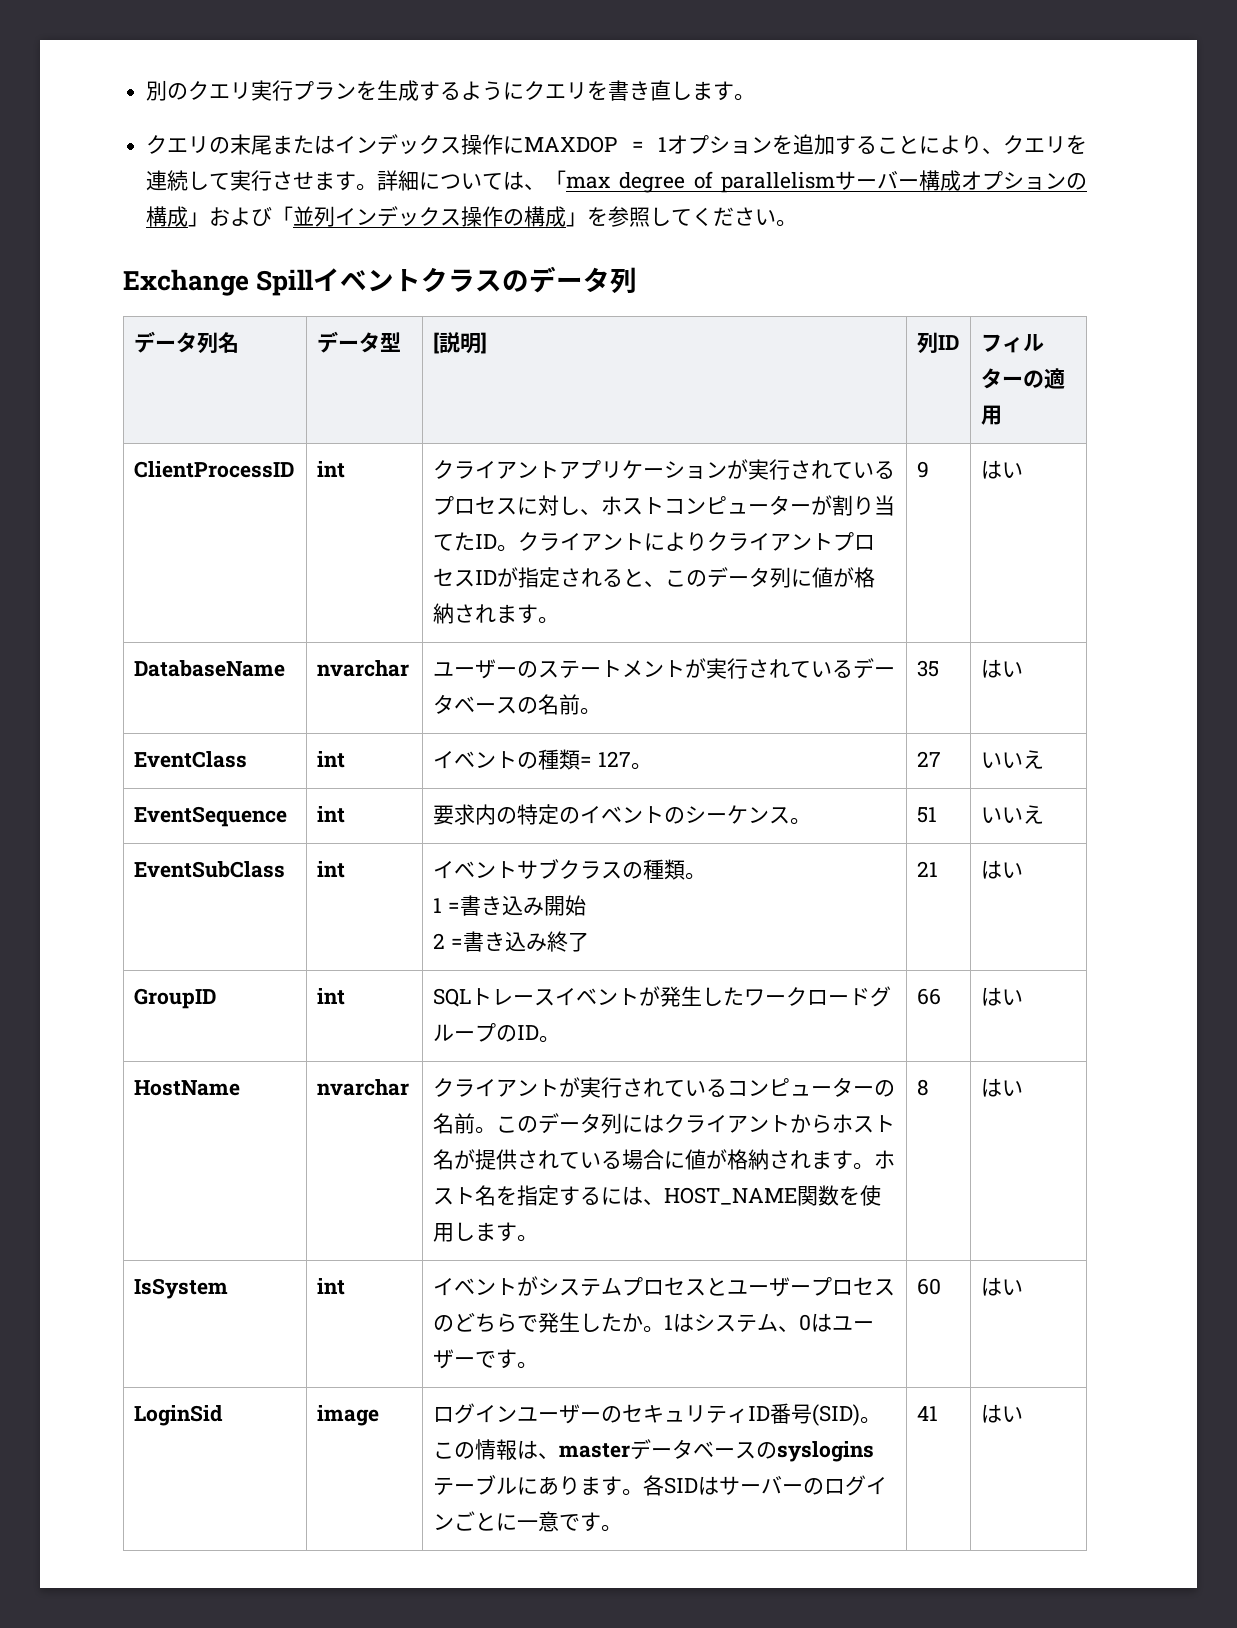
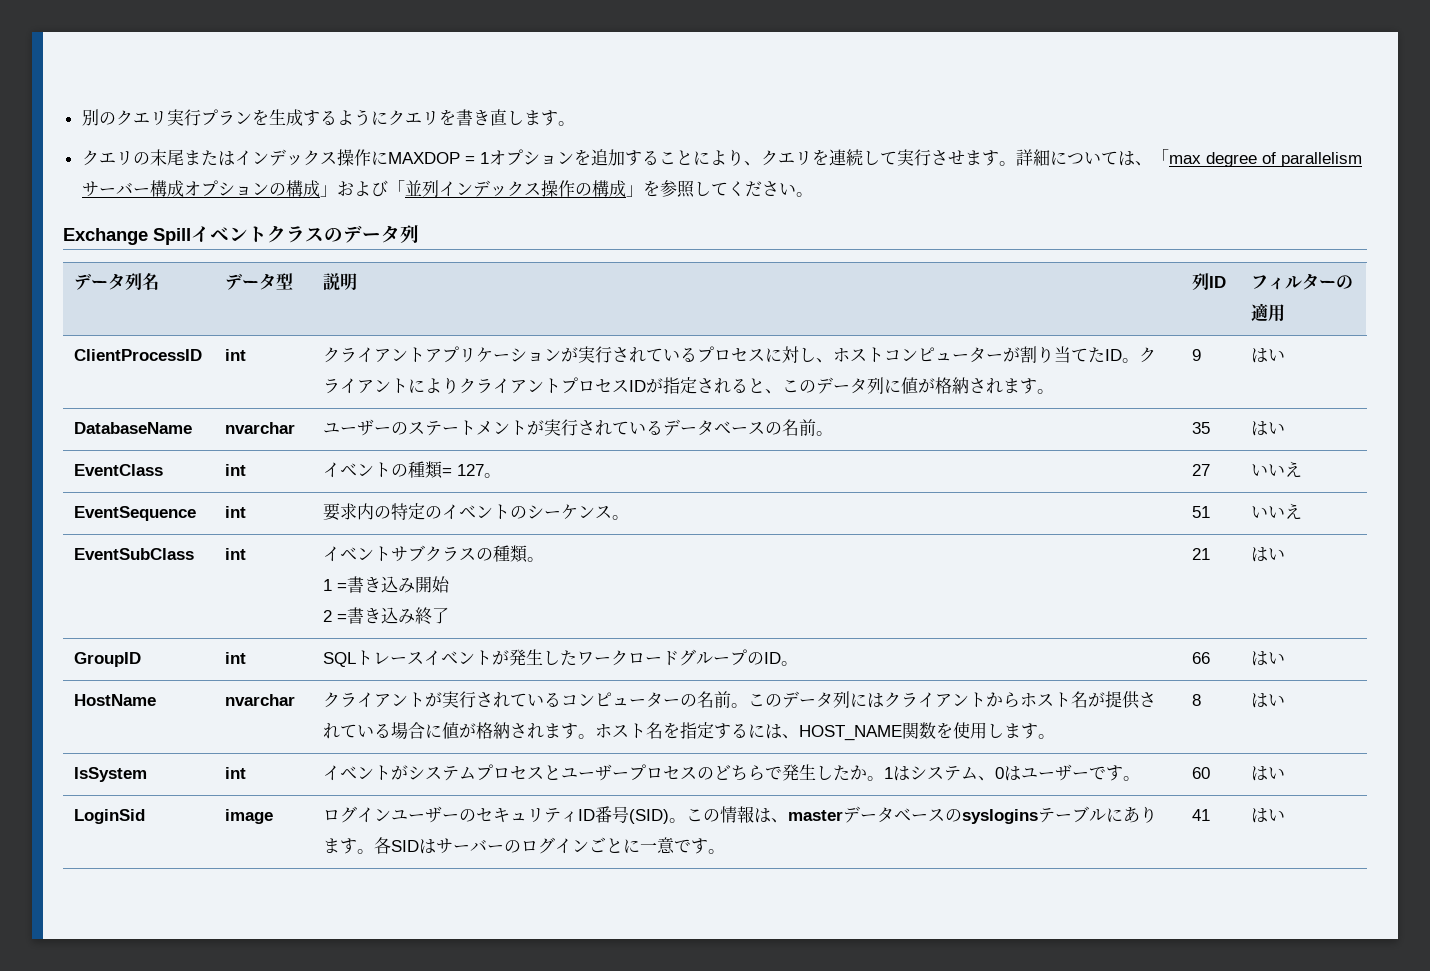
[433,332,440,354] [ -> (294, 281) none
[481,332,488,354] ] -> (358, 281) none

